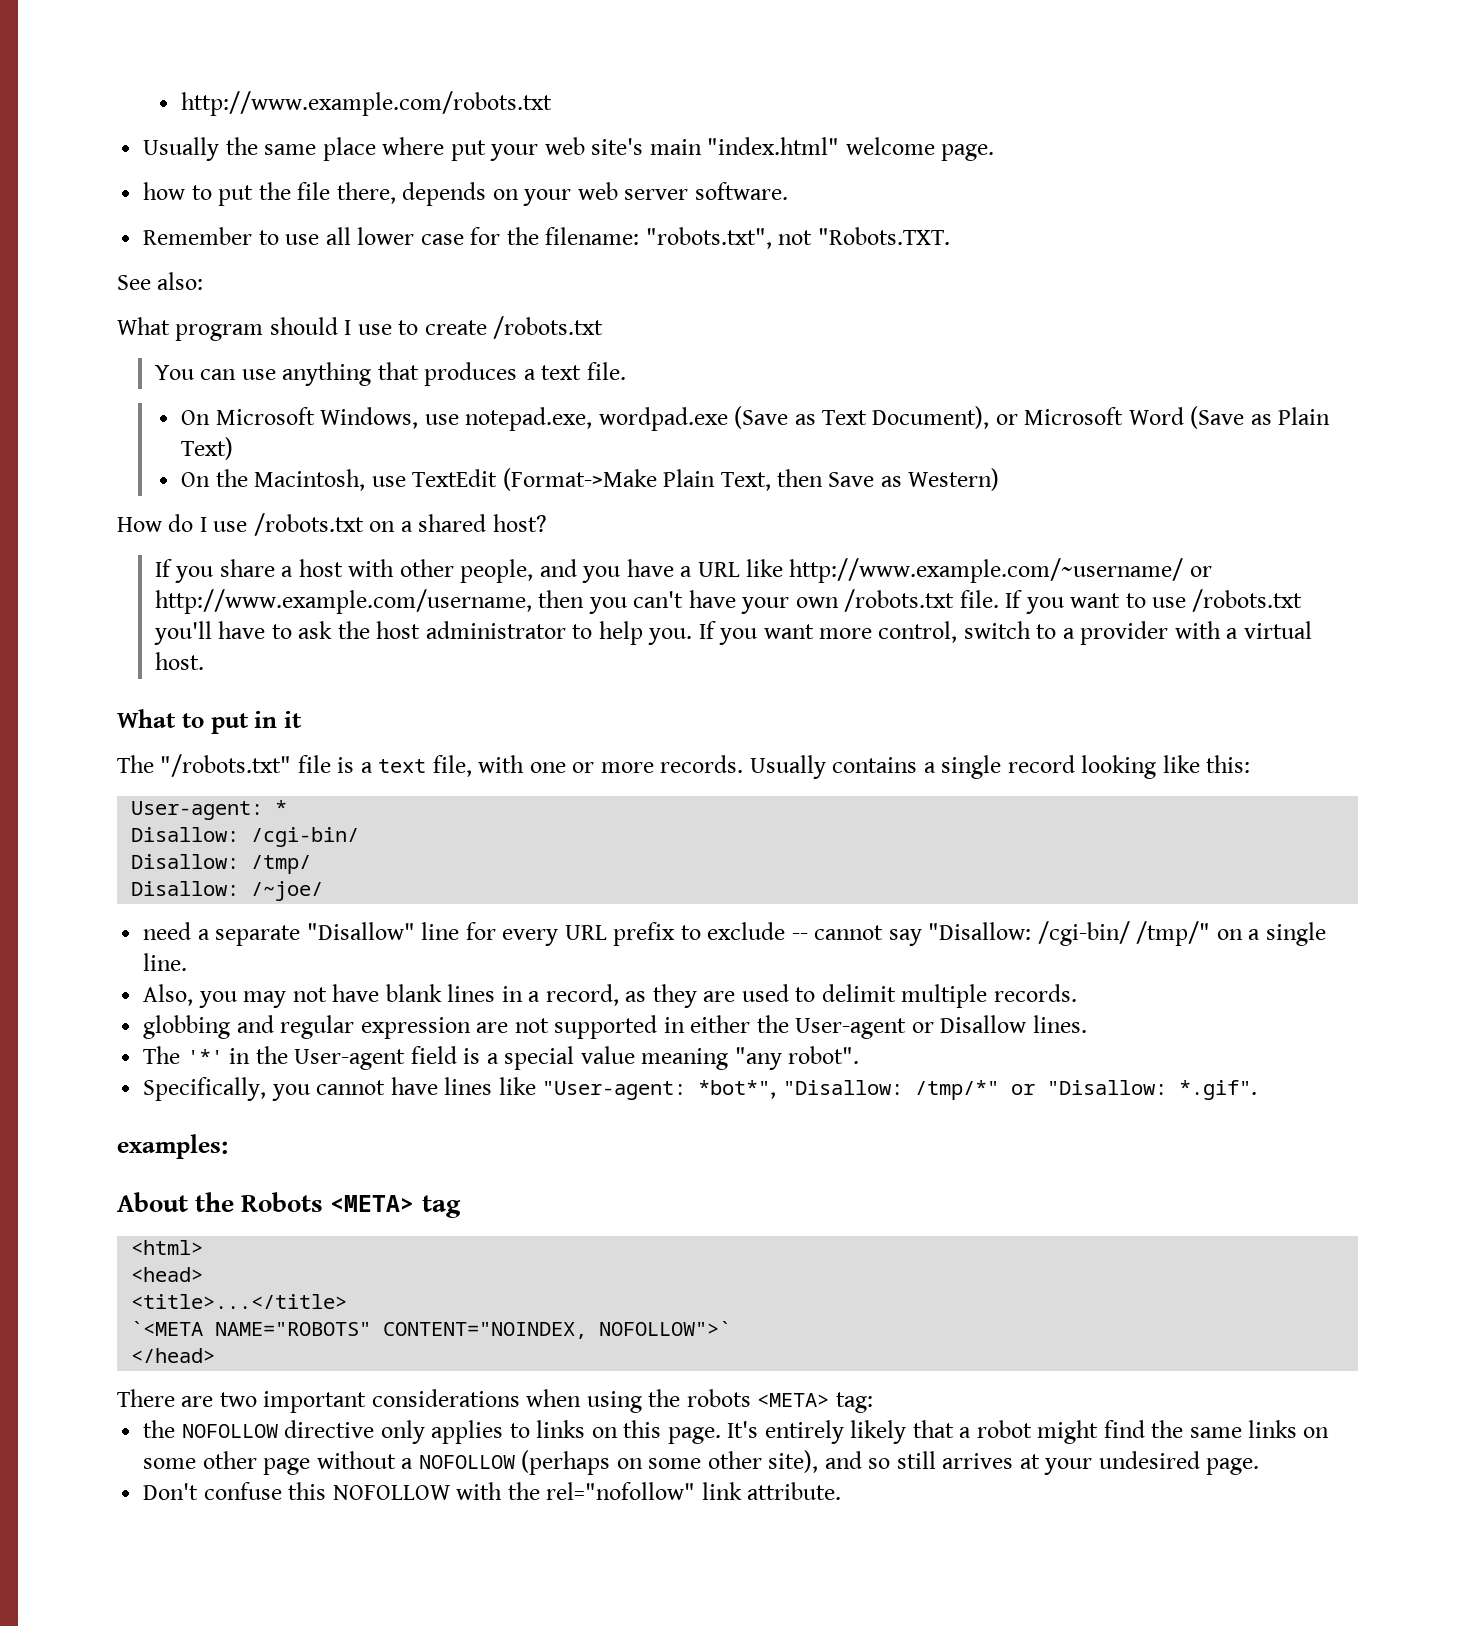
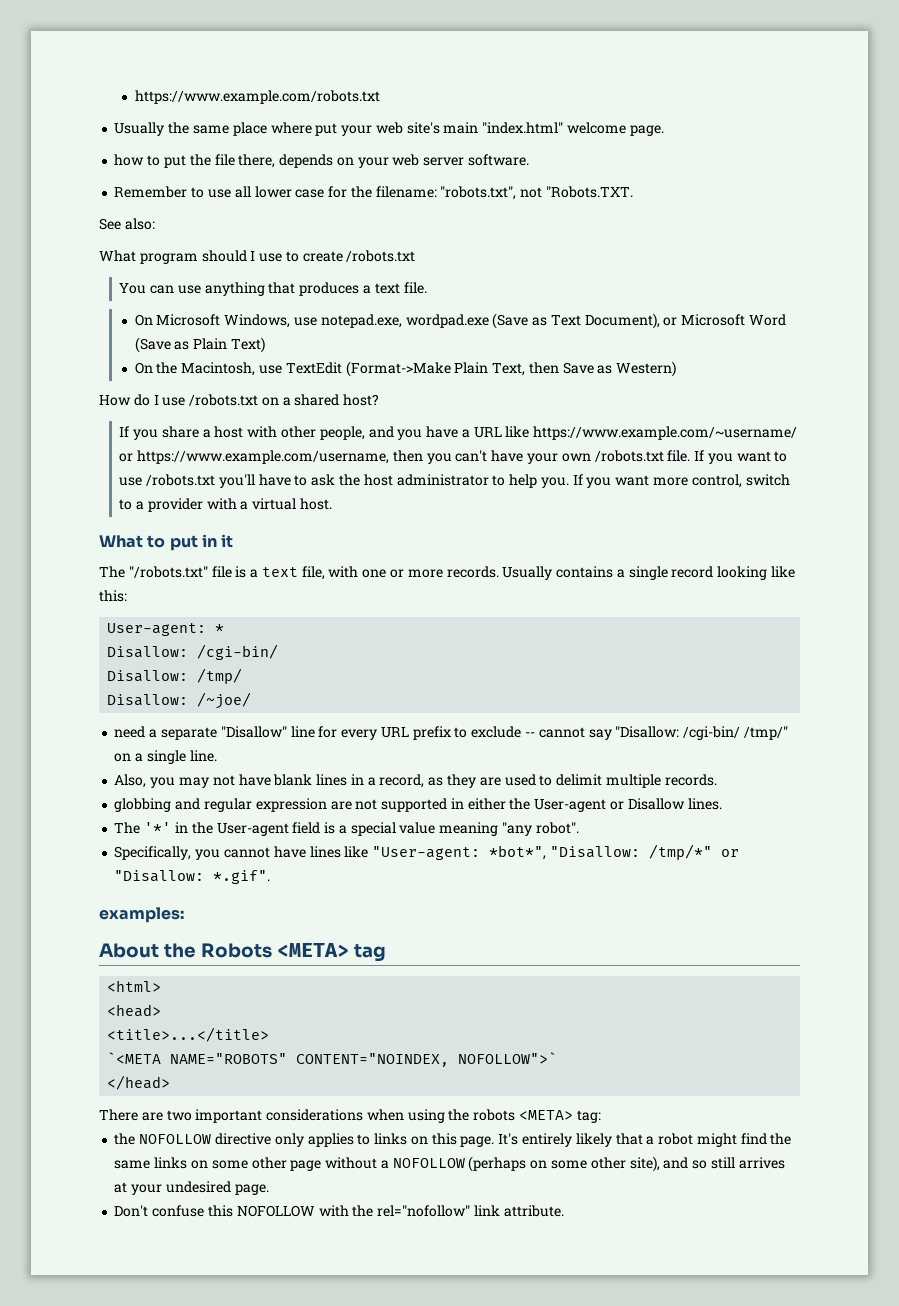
[181,91,553,116] http://www.example.com/robots.txt -> [134,90,380,104] https://www.example.com/robots.txt
[789,558,1212,583] [154,589,532,614] http://www.example.com/~username/ or http://www.example.com/username, -> [533,426,798,440] [119,450,390,464] https://www.example.com/~username/ or https://www.example.com/username,

